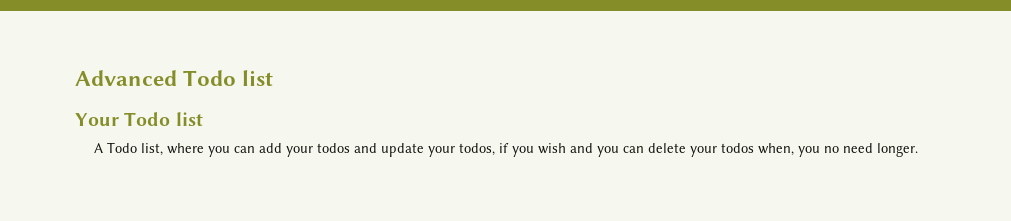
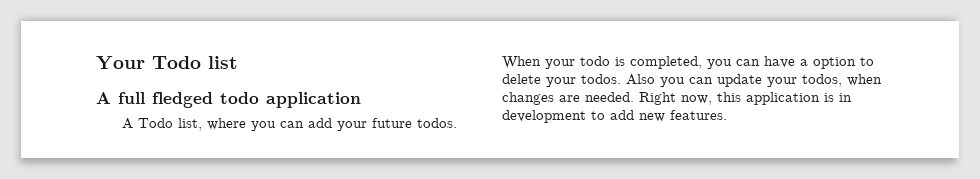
[75,70,274,86] [75,112,203,126] Advanced Todo list // Your Todo list -> [96,56,238,70] [96,92,361,108] Your Todo list // A full fledged todo application
[317,143,919,157] todos and update your todos, if you wish and you can delete your todos when, you no need longer. -> [371,118,457,128] [502,56,874,69] [502,74,882,87] [502,92,852,105] [502,110,727,123] future todos. When your todo is completed, you can have a option to delete your todos. Also you can update your todos, when changes are needed. Right now, this application is in development to add new features.

